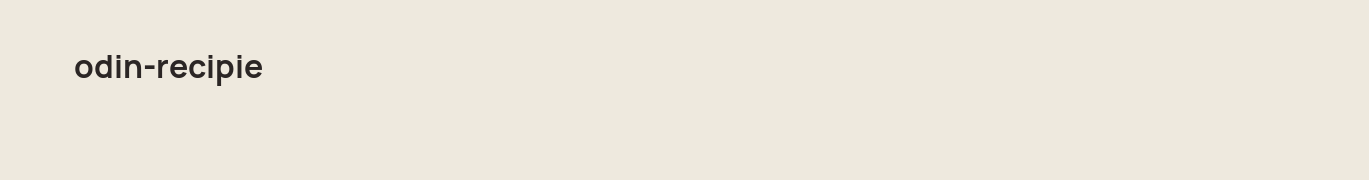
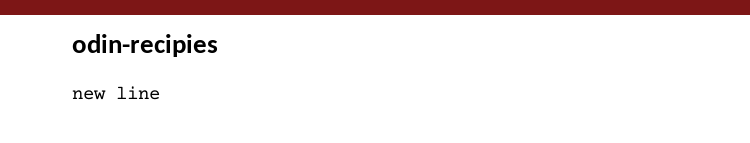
[74,55,263,86] odin-recipie -> [72,34,218,57] [72,86,160,100] odin-recipies // new line

